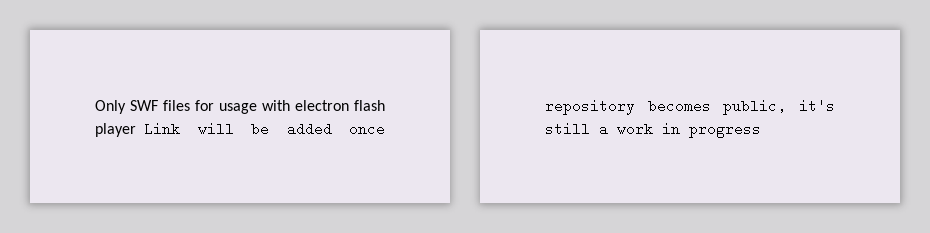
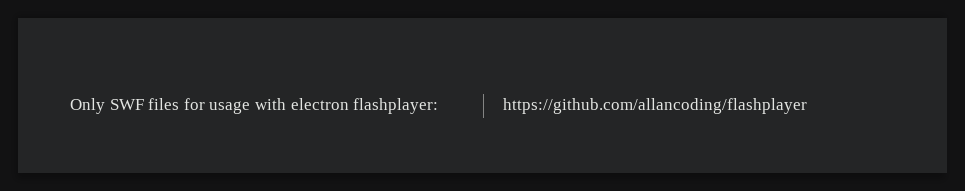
[354,100,385,111] [95,122,385,137] [545,99,835,115] [545,122,761,138] flash player Link will be added once repository becomes public, it's still a work in progress -> [353,98,807,114] flashplayer: https://github.com/allancoding/flashplayer

